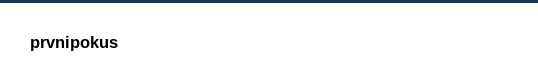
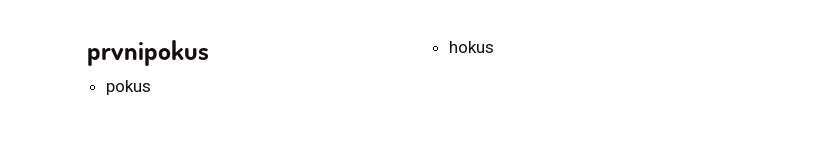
(118, 43) none -> [105,80,151,95] [448,41,494,53] // pokus // hokus

